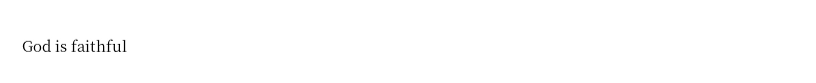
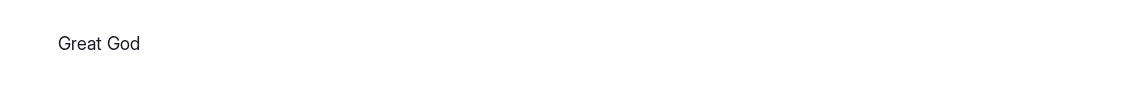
[21,38,129,52] God is faithful -> [58,36,140,50] Great God

